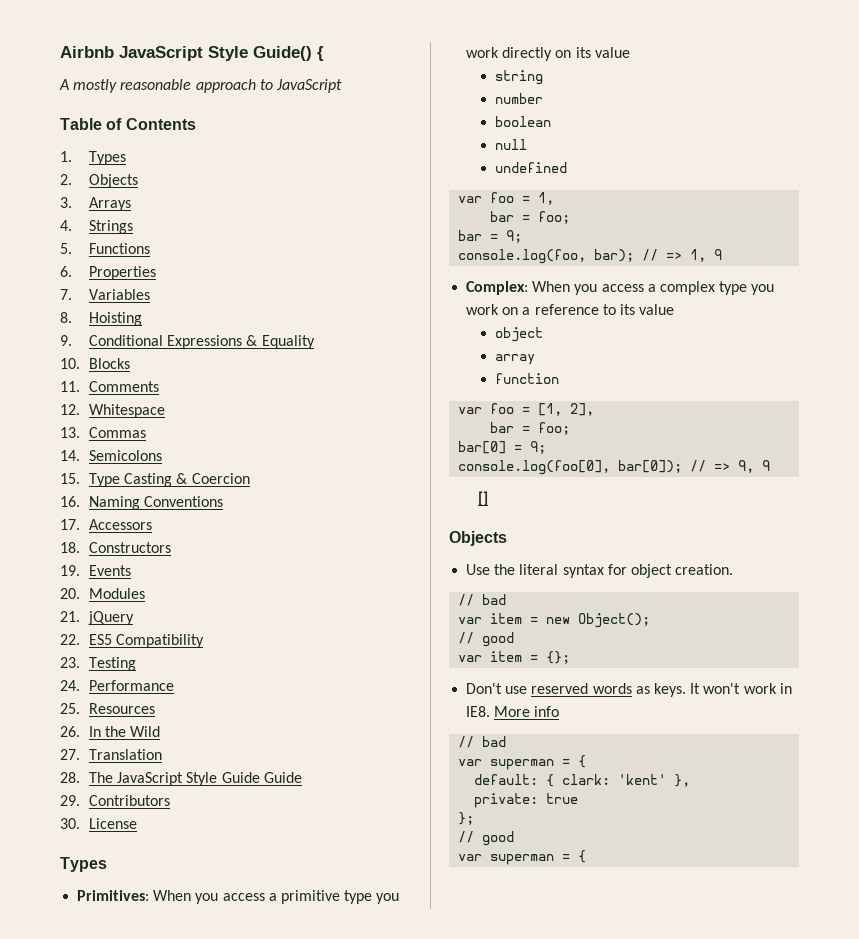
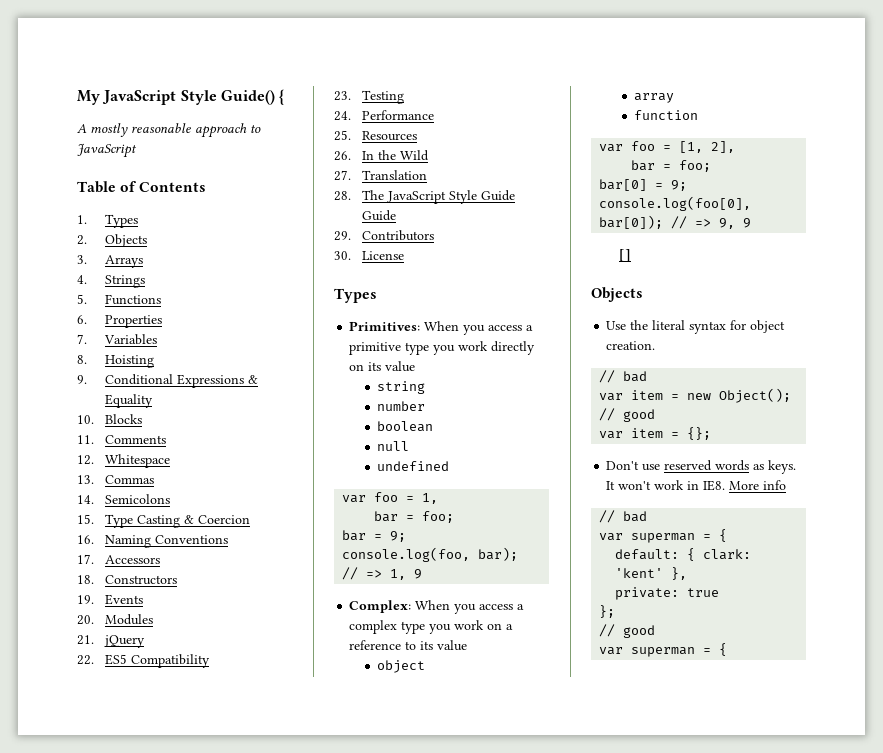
[60,46,114,58] Airbnb -> [77,90,100,105] My

